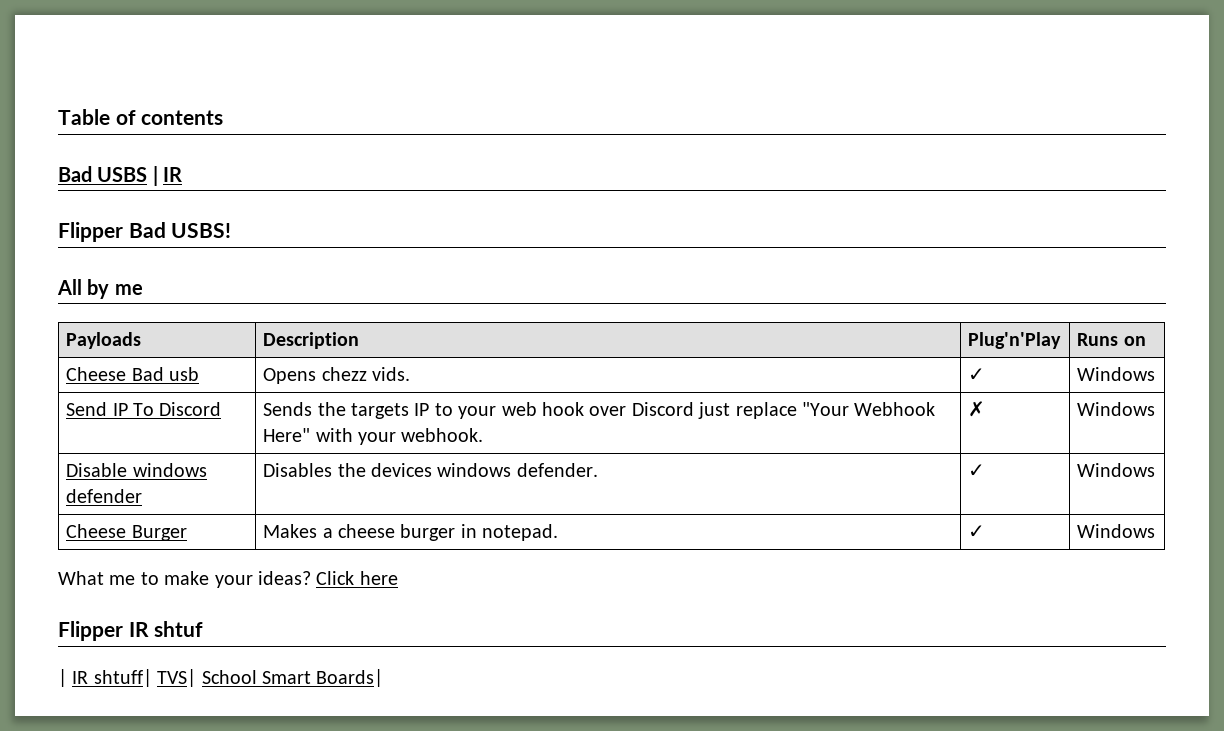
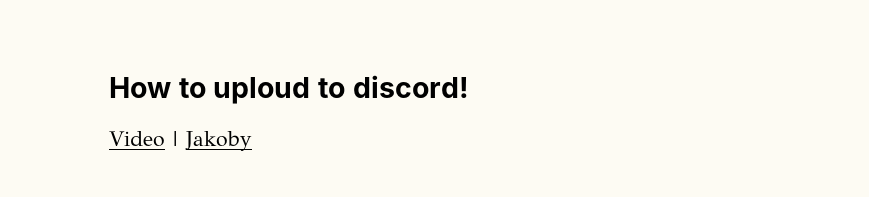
[58,109,224,125] [58,166,183,186] [58,222,232,242] [57,279,143,299] [66,332,142,349] [263,332,360,349] [968,332,1062,349] [1077,333,1146,346] [66,367,200,381] [263,367,411,384] [968,368,986,381] [1077,367,1156,381] [66,402,222,416] [263,402,936,419] [263,428,484,445] [968,401,986,417] [1077,402,1156,416] [66,463,207,477] [66,489,143,503] [263,463,598,477] [968,464,986,477] [1077,463,1156,477] [66,524,187,541] [263,524,559,541] [968,525,986,538] [1077,524,1156,538] [58,571,398,588] [58,621,204,641] [58,669,384,687] Table of contents // Bad USBS | IR // Flipper Bad USBS! // All by me // Payloads | Description | Plug'n'Play | Runs on // Cheese Bad usb | Opens chezz vids. | ✓ | Windows // Send IP To Discord | Sends the targets IP to your web hook over Discord just replace "Your Webhook Here" with your webhook. | ✗ | Windows // Disable windows defender | Disables the devices windows defender. | ✓ | Windows // Cheese Burger | Makes a cheese burger in notepad. | ✓ | Windows // What me to make your ideas? Click here // Flipper IR shtuf // | IR shtuff| TVS| School Smart Boards| -> [109,75,469,104] [109,131,252,151] How to uploud to discord! // Video | Jakoby

